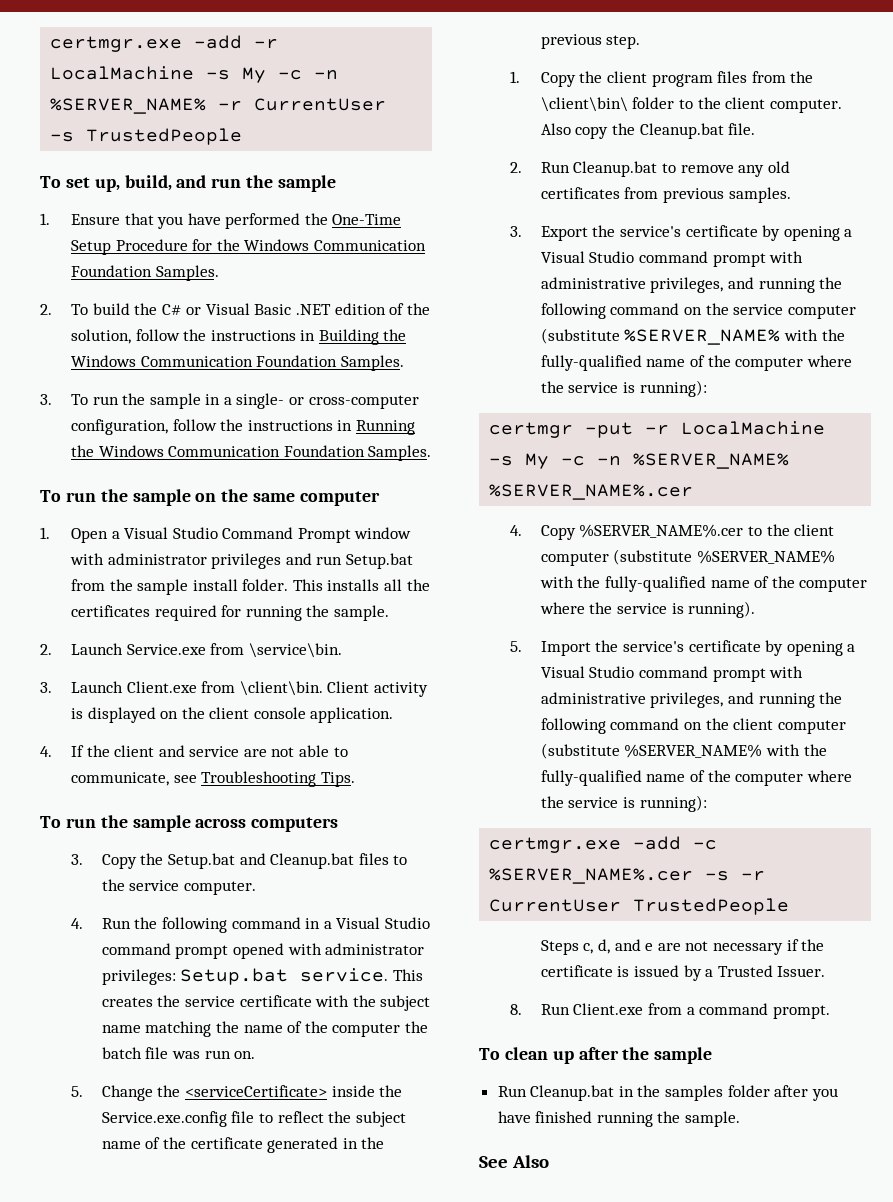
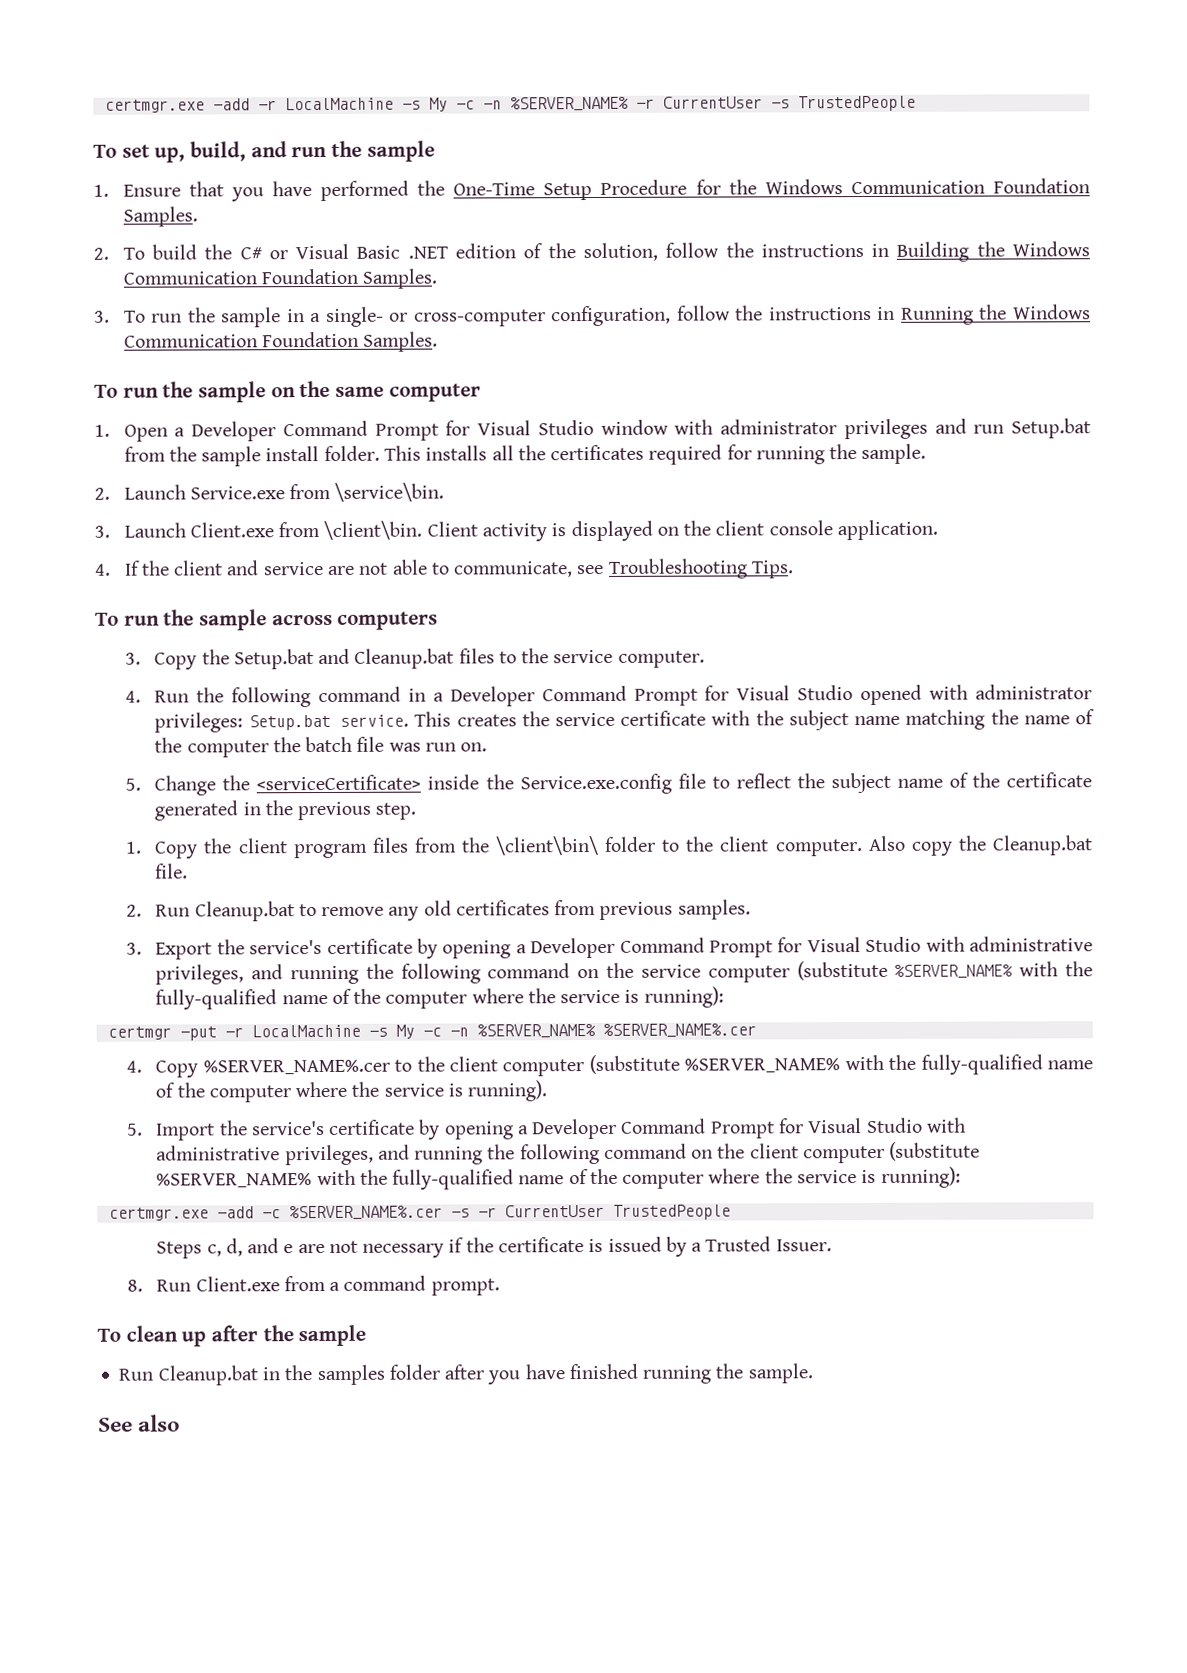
[124,527,351,543] Visual Studio Command Prompt -> [191,419,594,442] Developer Command Prompt for Visual Studio
[336,917,430,929] [101,943,229,959] Visual Studio command prompt -> [449,685,854,707] Developer Command Prompt for Visual Studio
[540,251,766,267] Visual Studio command prompt -> [530,936,922,959] Developer Command Prompt for Visual Studio
[540,666,766,682] Visual Studio command prompt -> [532,1117,923,1140] Developer Command Prompt for Visual Studio
[511,1155,549,1168] Also -> [138,1414,181,1432] also

